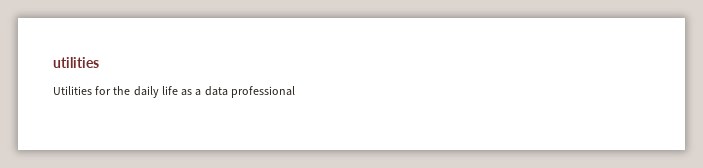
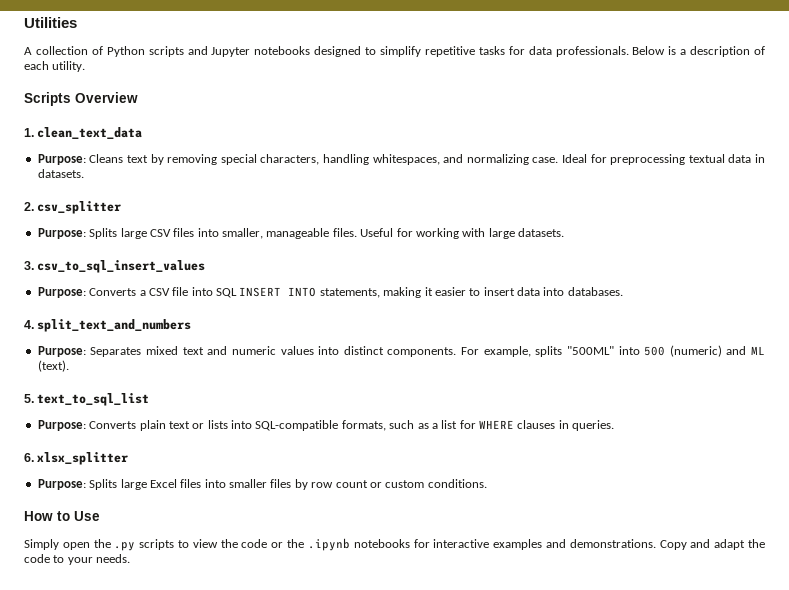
[53,57,99,68] [53,86,295,98] utilities // Utilities for the daily life as a data professional -> [24,17,77,28] [24,46,765,57] [24,61,86,72] [24,92,138,106] [24,127,143,139] [37,154,766,165] [37,169,84,178] [24,201,122,214] [37,228,564,239] [24,260,206,273] [37,287,623,298] [24,319,192,332] [37,345,765,357] [37,360,69,372] [24,393,150,406] [37,420,615,431] [24,452,129,465] [37,479,487,490] [24,511,100,521] [24,538,766,551] [24,554,131,565] Utilities // A collection of Python scripts and Jupyter notebooks designed to simplify repetitive tasks for data professionals. Below is a description of each utility. // Scripts Overview // 1. clean_text_data // Purpose: Cleans text by removing special characters, handling whitespaces, and normalizing case. Ideal for preprocessing textual data in datasets. // 2. csv_splitter // Purpose: Splits large CSV files into smaller, manageable files. Useful for working with large datasets. // 3. csv_to_sql_insert_values // Purpose: Converts a CSV file into SQL INSERT INTO statements, making it easier to insert data into databases. // 4. split_text_and_numbers // Purpose: Separates mixed text and numeric values into distinct components. For example, splits "500ML" into 500 (numeric) and ML (text). // 5. text_to_sql_list // Purpose: Converts plain text or lists into SQL-compatible formats, such as a list for WHERE clauses in queries. // 6. xlsx_splitter // Purpose: Splits large Excel files into smaller files by row count or custom conditions. // How to Use // Simply open the .py scripts to view the code or the .ipynb notebooks for interactive examples and demonstrations. Copy and adapt the code to your needs.

